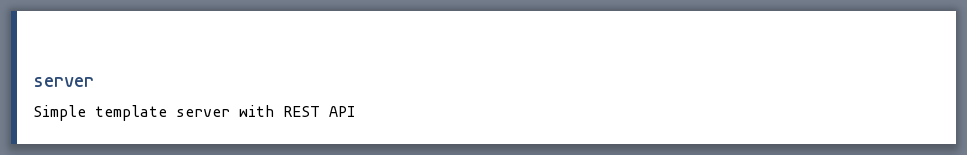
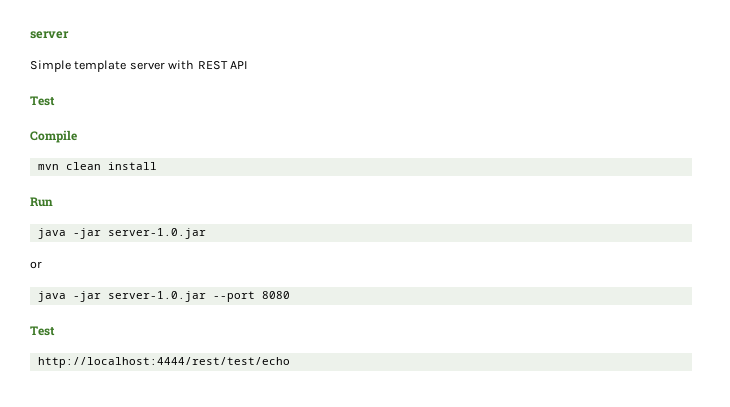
(355, 111) none -> [30,96,55,106] [30,130,77,143] [37,162,157,170] [30,197,53,207] [37,228,206,239] [30,261,42,269] [37,291,290,302] [30,326,55,336] [37,357,290,368] // Test // Compile // mvn clean install // Run // java -jar server-1.0.jar // or // java -jar server-1.0.jar --port 8080 // Test // http://localhost:4444/rest/test/echo

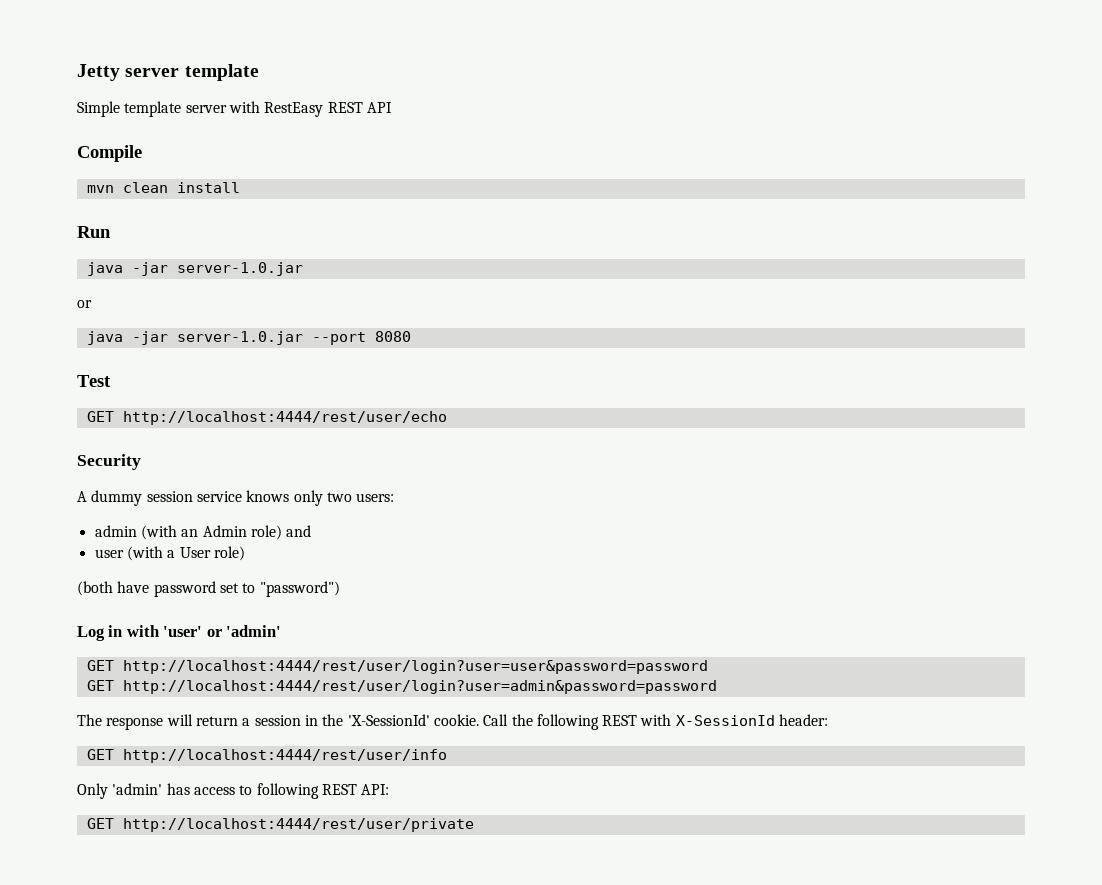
[30,31,69,39] server -> [77,64,259,81] Jetty server template
(195, 65) none -> [264,102,324,117] RestEasy
[30,96,55,106] // Test -> (392, 107) none
[37,357,290,368] http://localhost:4444/rest/test/echo -> [86,411,447,425] [77,454,141,470] [77,490,395,506] [94,525,312,540] [94,546,245,561] [77,581,340,597] [77,625,282,641] [86,660,708,674] [86,680,717,694] [77,714,829,730] [86,749,447,763] [77,783,390,799] [86,818,474,832] GET http://localhost:4444/rest/user/echo // Security // A dummy session service knows only two users: // admin (with an Admin role) and // user (with a User role) // (both have password set to "password") // Log in with 'user' or 'admin' // GET http://localhost:4444/rest/user/login?user=user&password=password // GET http://localhost:4444/rest/user/login?user=admin&password=password // The response will return a session in the 'X-SessionId' cookie. Call the following REST with X-SessionId header: // GET http://localhost:4444/rest/user/info // Only 'admin' has access to following REST API: // GET http://localhost:4444/rest/user/private

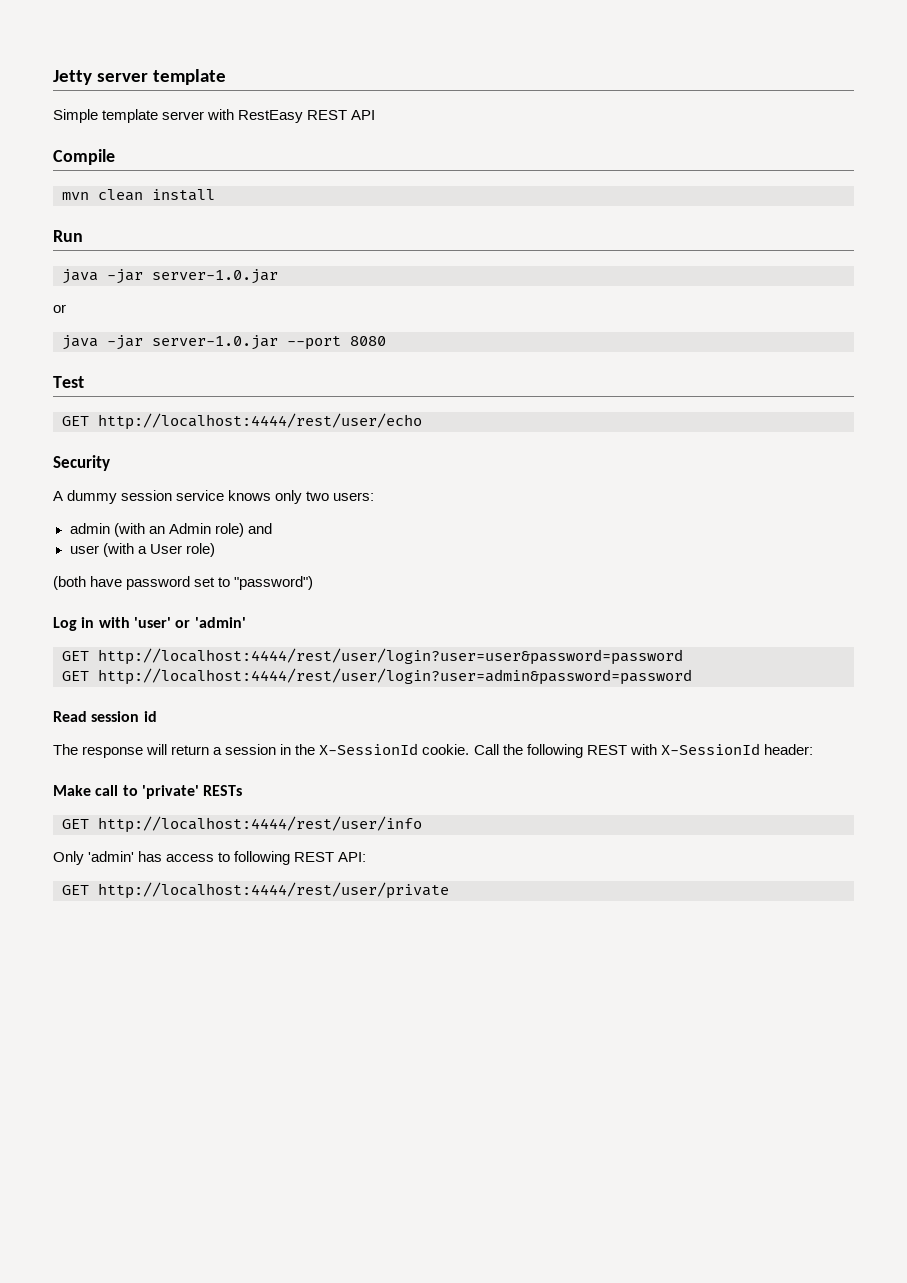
(717, 687) none -> [53,711,157,722] // Read session id
[347,714,430,726] 'X-SessionId' -> [319,743,419,755] X-SessionId
(829, 720) none -> [53,785,243,799] // Make call to 'private' RESTs

